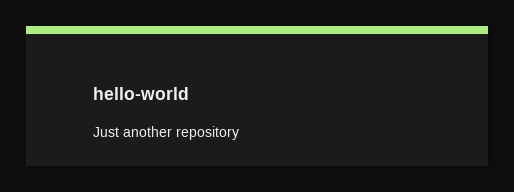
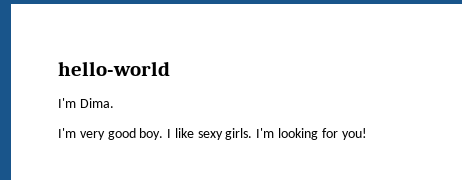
[93,126,239,140] Just another repository -> [58,98,114,108] [58,128,367,140] I'm Dima. // I'm very good boy. I like sexy girls. I'm looking for you!

